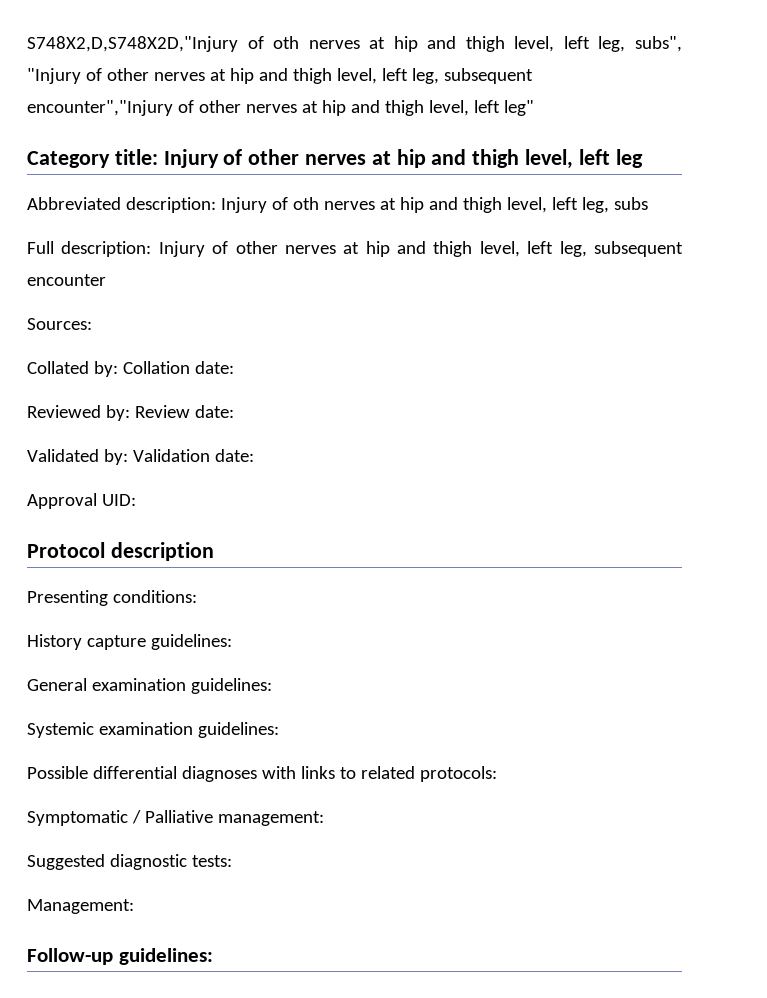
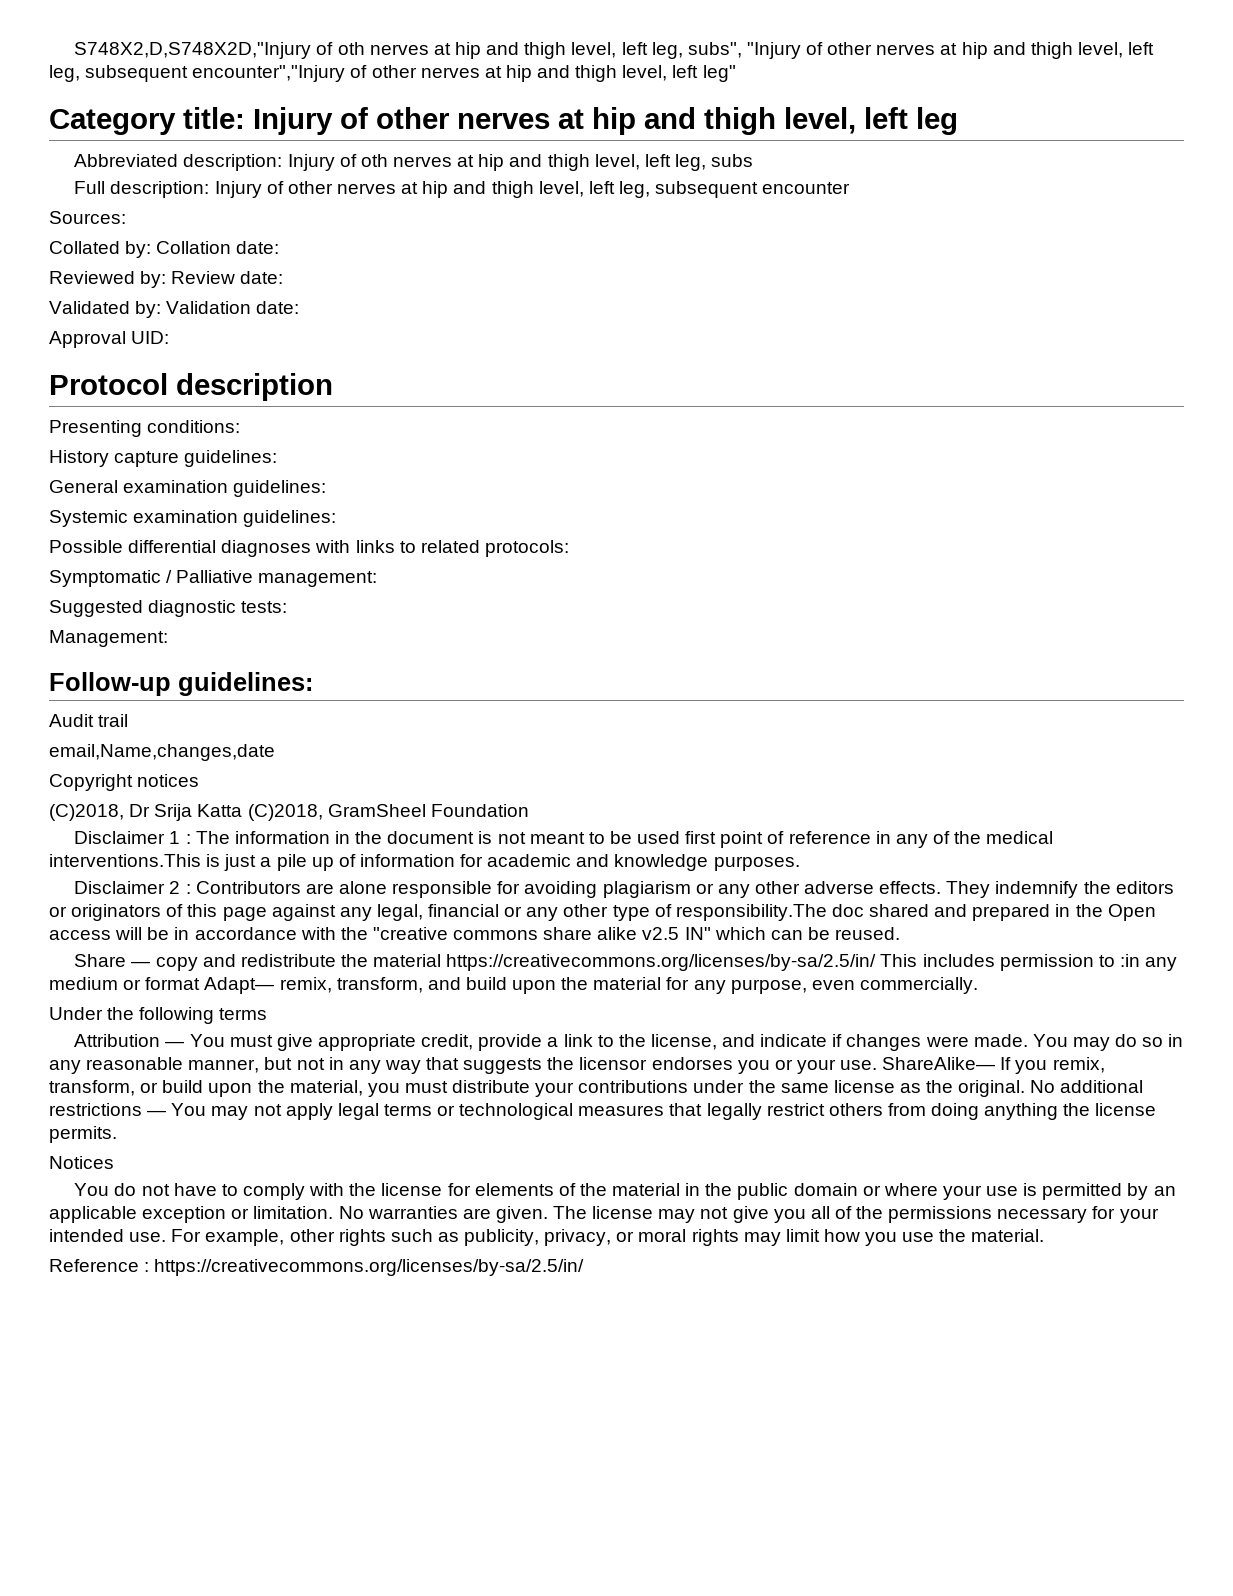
(213, 956) none -> [49,714,129,727] [49,744,275,761] [49,774,200,791] [49,804,529,821] [74,831,1054,848] [49,854,800,871] [74,881,1174,898] [49,904,1156,921] [49,927,901,940] [74,954,1178,971] [49,977,978,994] [49,1007,268,1024] [74,1034,1184,1051] [49,1057,1105,1074] [49,1080,1144,1097] [49,1103,1157,1120] [49,1126,117,1143] [49,1156,114,1169] [74,1183,1176,1200] [49,1206,1159,1223] [49,1229,1045,1246] [49,1259,585,1276] // Audit trail // email,Name,changes,date // Copyright notices // (C)2018, Dr Srija Katta (C)2018, GramSheel Foundation // Disclaimer 1 : The information in the document is not meant to be used first point of reference in any of the medical interventions.This is just a pile up of information for academic and knowledge purposes. // Disclaimer 2 : Contributors are alone responsible for avoiding plagiarism or any other adverse effects. They indemnify the editors or originators of this page against any legal, financial or any other type of responsibility.The doc shared and prepared in the Open access will be in accordance with the "creative commons share alike v2.5 IN" which can be reused. // Share — copy and redistribute the material https://creativecommons.org/licenses/by-sa/2.5/in/ This includes permission to :in any medium or format Adapt— remix, transform, and build upon the material for any purpose, even commercially. // Under the following terms // Attribution — You must give appropriate credit, provide a link to the license, and indicate if changes were made. You may do so in any reasonable manner, but not in any way that suggests the licensor endorses you or your use. ShareAlike— If you remix, transform, or build upon the material, you must distribute your contributions under the same license as the original. No additional restrictions — You may not apply legal terms or technological measures that legally restrict others from doing anything the license permits. // Notices // You do not have to comply with the license for elements of the material in the public domain or where your use is permitted by an applicable exception or limitation. No warranties are given. The license may not give you all of the permissions necessary for your intended use. For example, other rights such as publicity, privacy, or moral rights may limit how you use the material. // Reference : https://creativecommons.org/licenses/by-sa/2.5/in/

